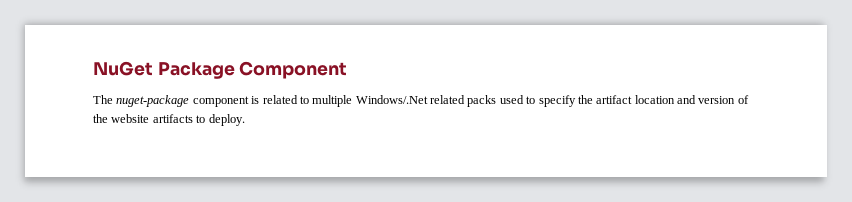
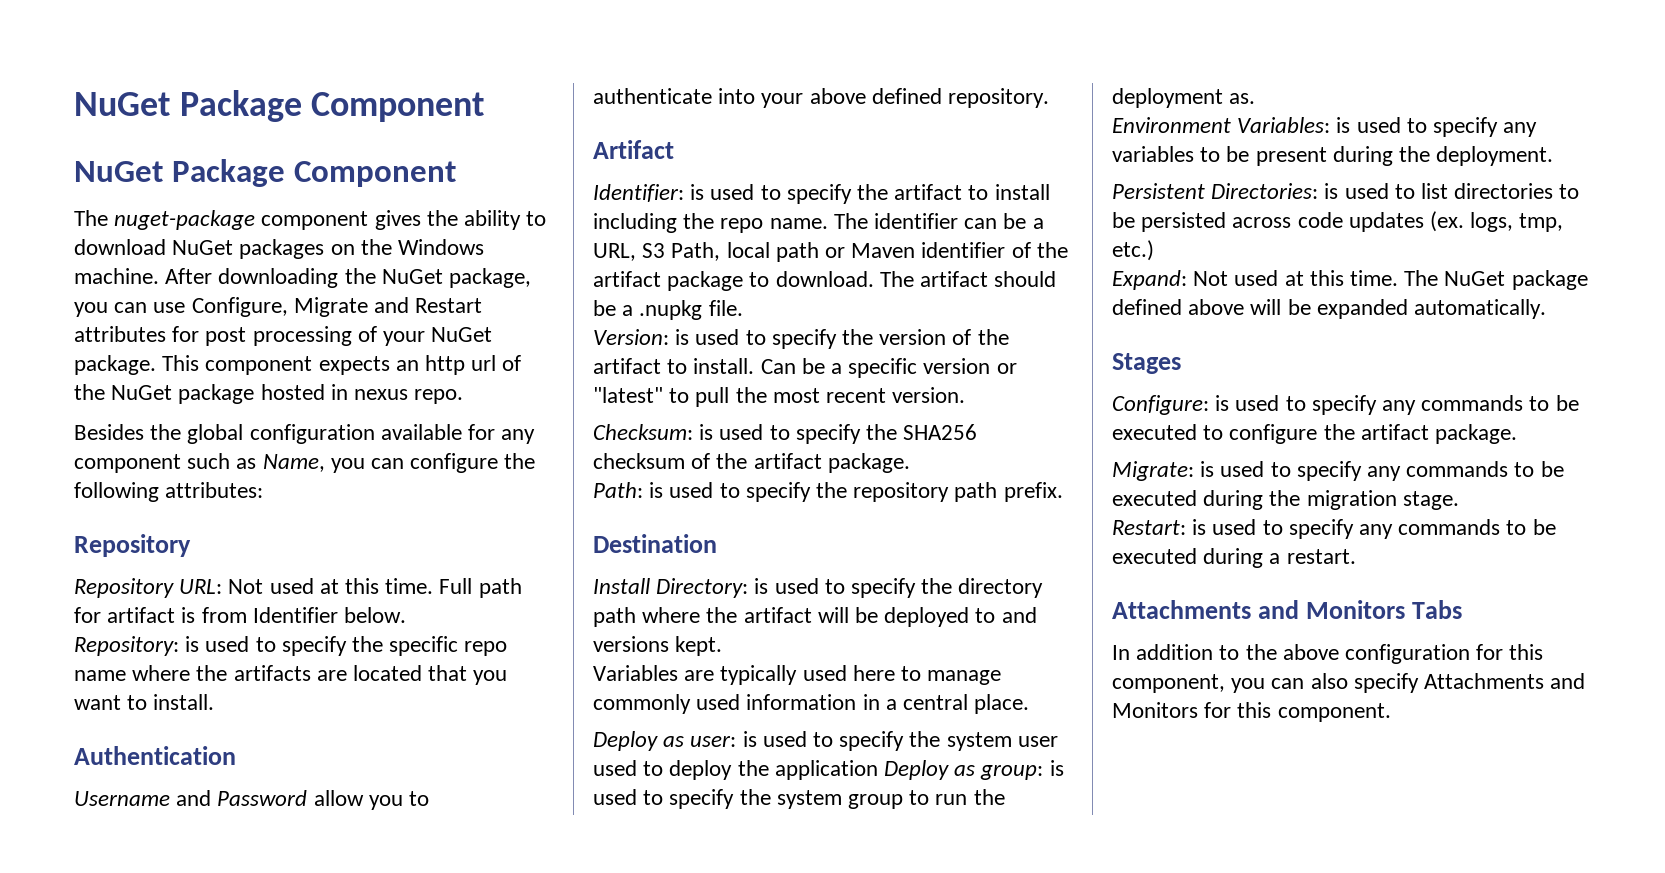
[93,61,348,79] NuGet Package Component -> [74,90,485,122] [74,159,456,187] NuGet Package Component // NuGet Package Component
[251,95,497,107] is related to multiple Windows/.Net related packs -> [374,210,547,230] [74,239,485,259] [74,268,532,288] [74,297,483,317] [74,326,493,346] [74,355,522,375] [74,384,464,404] [74,424,536,444] [74,453,536,473] [74,482,264,502] [74,534,191,557] [74,578,522,598] [74,607,407,623] [74,636,508,656] [74,665,508,685] [74,694,215,710] [74,746,236,765] [74,790,430,810] [593,88,1050,108] [593,140,674,159] [593,184,705,202] gives the ability to download NuGet packages on the Windows machine. After downloading the NuGet package, you can use Configure, Migrate and Restart attributes for post processing of your NuGet package. This component expects an http url of the NuGet package hosted in nexus repo. // Besides the global configuration available for any component such as Name, you can configure the following attributes: // Repository // Repository URL: Not used at this time. Full path for artifact is from Identifier below. // Repository: is used to specify the specific repo name where the artifacts are located that you want to install. // Authentication // Username and Password allow you to authenticate into your above defined repository. // Artifact // Identifier: is
[634,95,749,104] [93,114,245,126] location and version of the website artifacts to deploy. -> [968,184,1050,200] [593,213,1044,233] [593,242,1068,262] [593,271,1057,291] [593,300,743,320] [593,329,1009,349] [593,358,1017,378] [593,387,966,407] [593,424,978,444] [593,453,910,473] [593,482,1063,502] [593,534,717,553] [593,578,1044,598] [593,607,1037,627] [593,636,723,656] [593,665,1002,685] [593,694,1030,714] [593,731,1058,751] [593,760,1064,780] [593,789,1005,809] [1112,88,1256,108] [1112,117,1538,137] [1112,146,1554,166] [1112,183,1580,199] [1112,211,1564,232] [1112,240,1154,261] [1112,270,1588,290] [1112,299,1547,319] [1112,353,1181,374] [1112,395,1579,415] [1112,424,1518,444] [1112,461,1564,481] [1112,490,1459,510] [1112,519,1556,539] [1112,548,1356,568] [1112,600,1463,619] [1112,644,1544,664] [1112,673,1586,693] [1112,702,1391,722] to install including the repo name. The identifier can be a URL, S3 Path, local path or Maven identifier of the artifact package to download. The artifact should be a .nupkg file. // Version: is used to specify the version of the artifact to install. Can be a specific version or "latest" to pull the most recent version. // Checksum: is used to specify the SHA256 checksum of the artifact package. // Path: is used to specify the repository path prefix. // Destination // Install Directory: is used to specify the directory path where the artifact will be deployed to and versions kept. // Variables are typically used here to manage commonly used information in a central place. // Deploy as user: is used to specify the system user used to deploy the application Deploy as group: is used to specify the system group to run the deployment as. // Environment Variables: is used to specify any variables to be present during the deployment. // Persistent Directories: is used to list directories to be persisted across code updates (ex. logs, tmp, etc.) // Expand: Not used at this time. The NuGet package defined above will be expanded automatically. // Stages // Configure: is used to specify any commands to be executed to configure the artifact package. // Migrate: is used to specify any commands to be executed during the migration stage. // Restart: is used to specify any commands to be executed during a restart. // Attachments and Monitors Tabs // In addition to the above configuration for this component, you can also specify Attachments and Monitors for this component.

